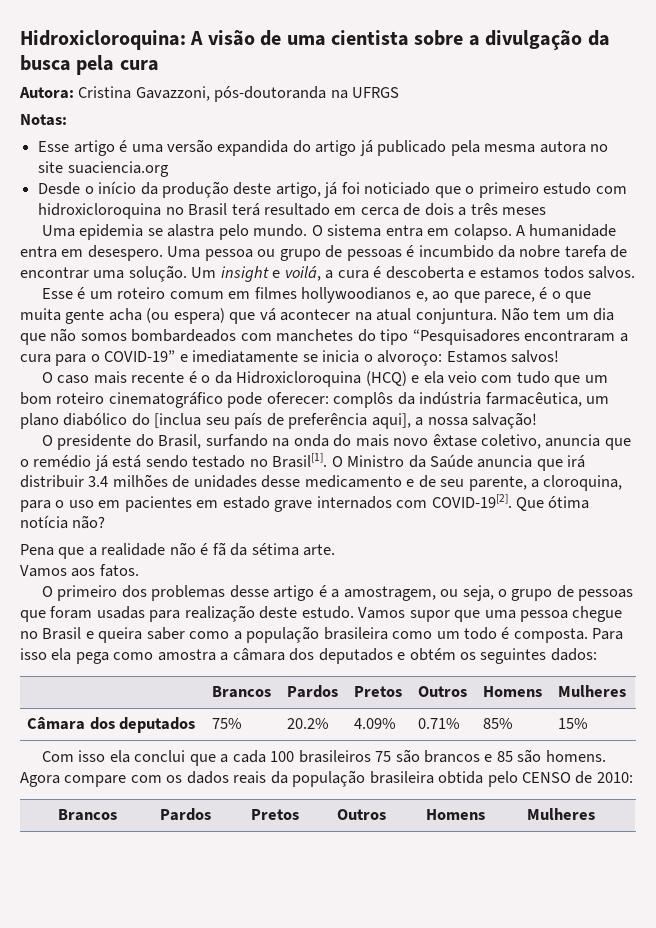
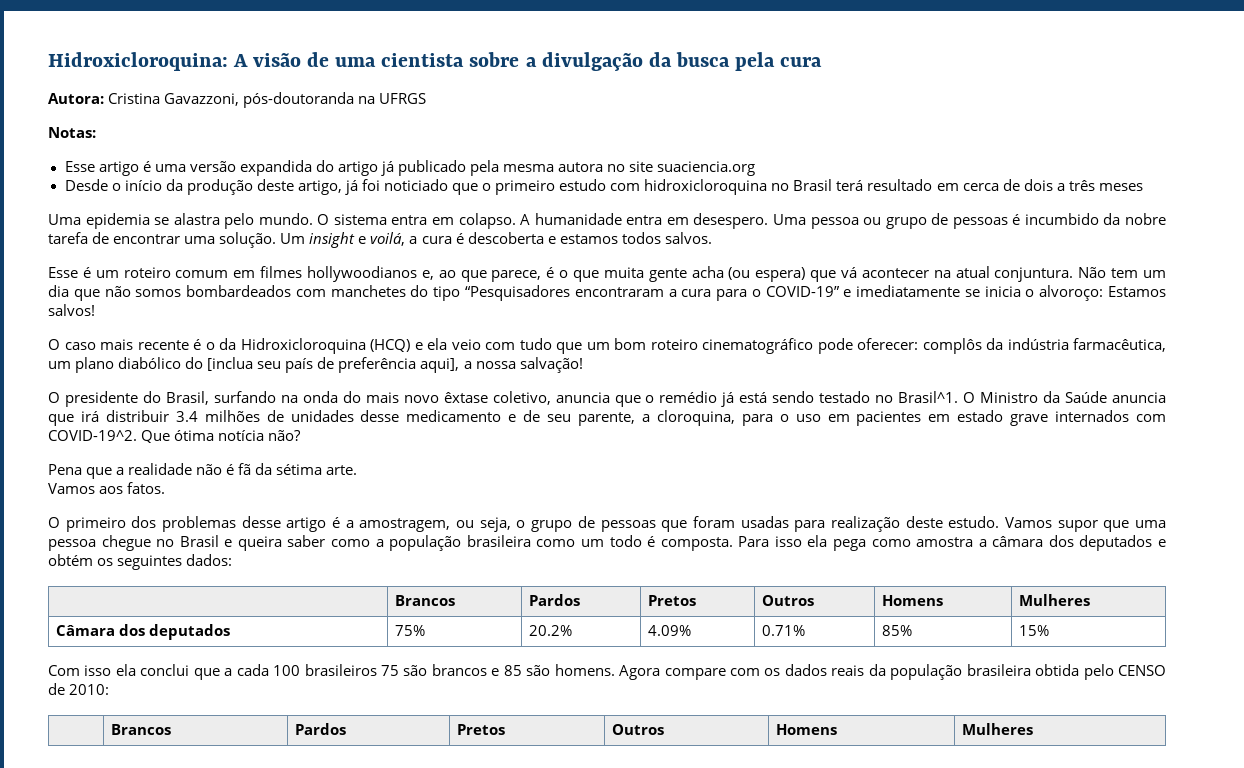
[272,453,328,468] Brasil[1]. -> [898,391,959,403] Brasil^1.
[431,494,512,508] COVID-19[2]. -> [48,430,137,441] COVID-19^2.

